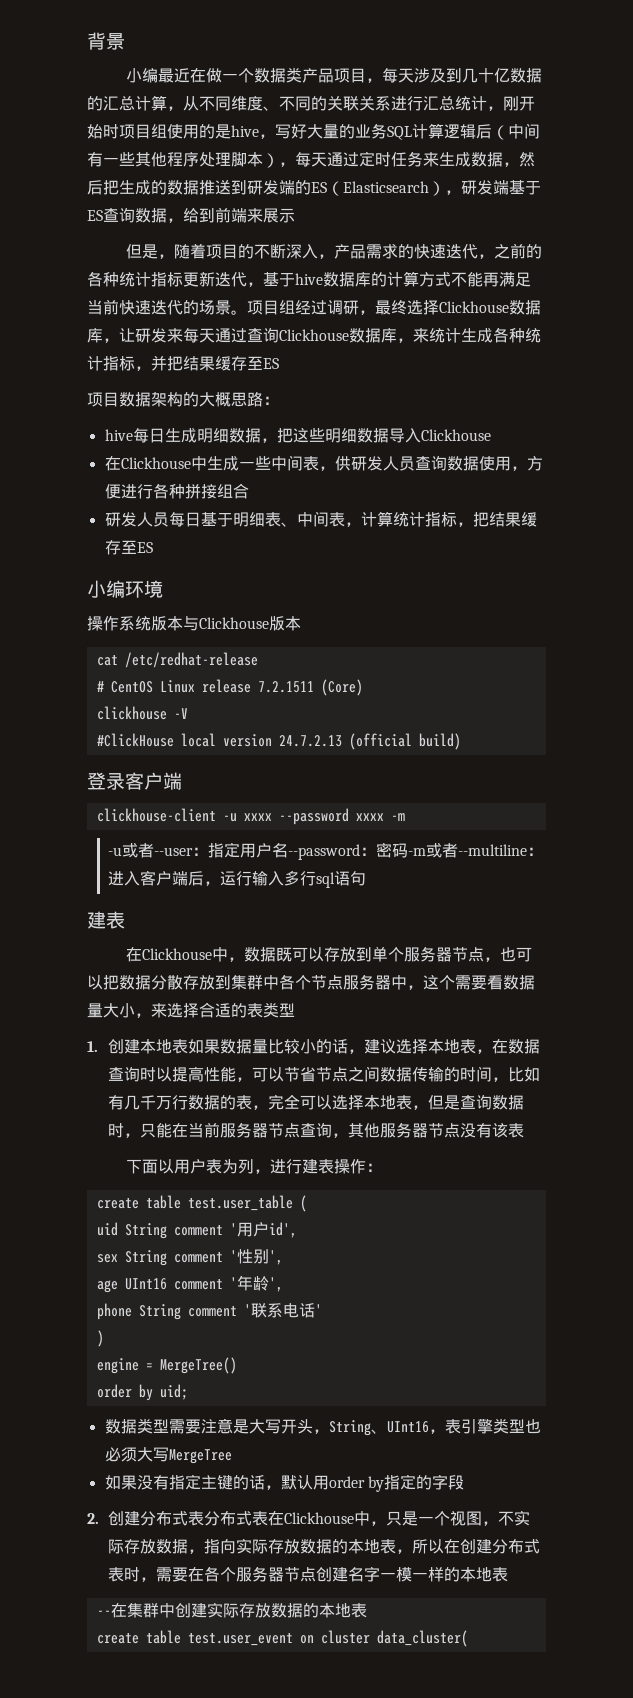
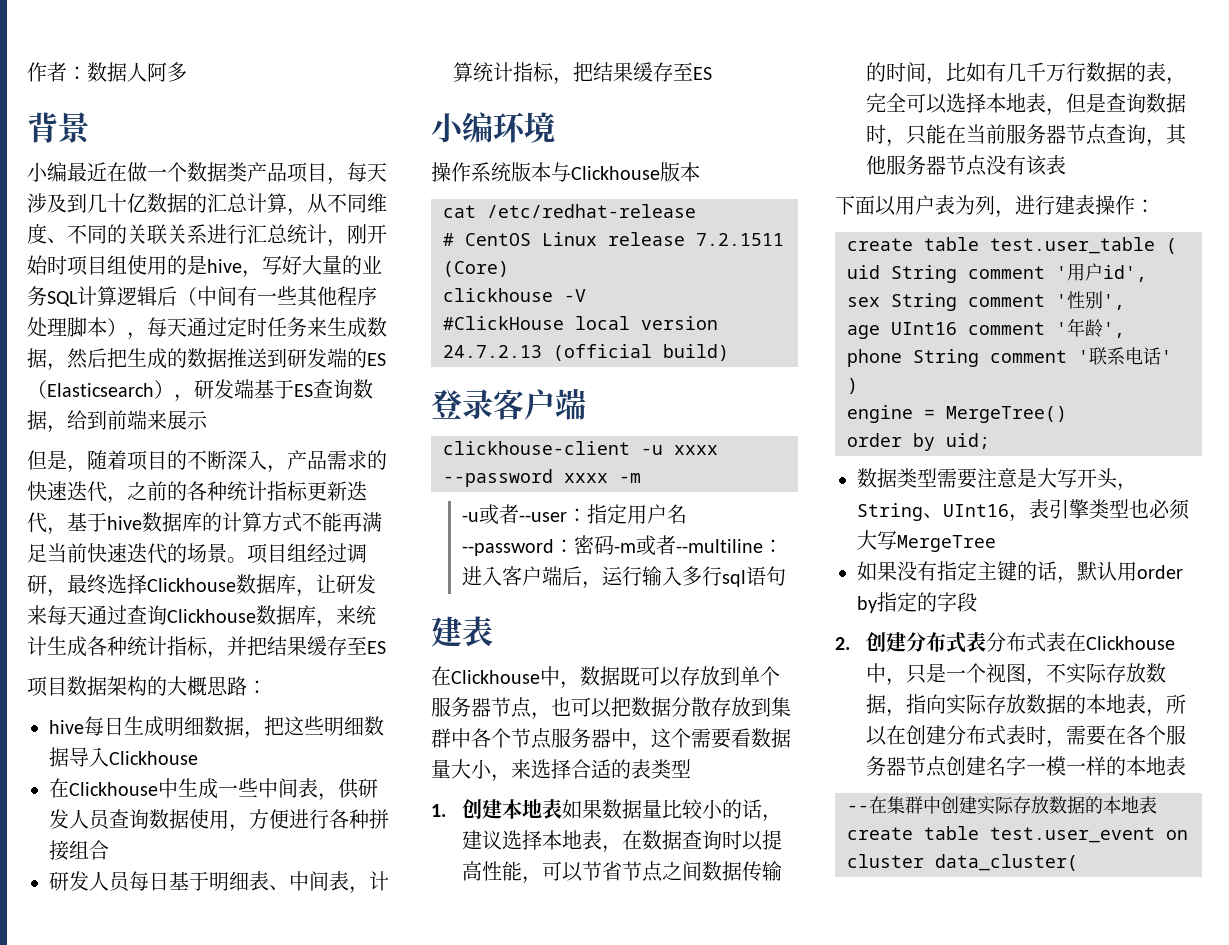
(87, 41) none -> [27,62,187,82] 作者：数据人阿多 //

